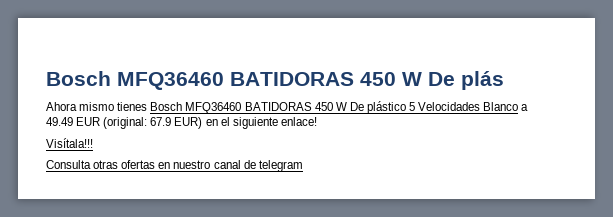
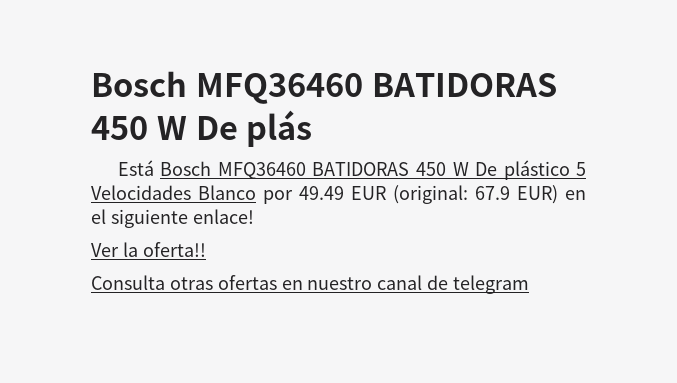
[46,102,148,111] Ahora mismo tienes -> [117,160,154,176] Está
[521,104,529,111] a -> [263,190,293,204] por
[46,138,93,148] Visítala!!! -> [91,242,206,257] Ver la oferta!!

